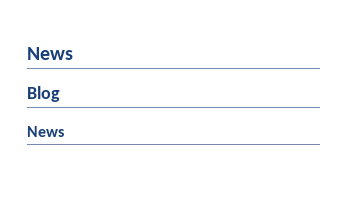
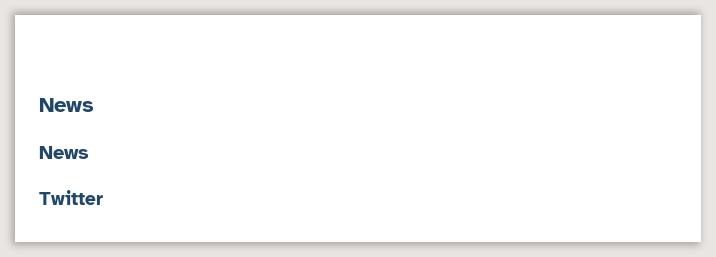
[27,47,73,60] [27,86,60,102] [27,126,64,137] News // Blog // News -> [39,98,94,112] [39,146,89,159] [39,190,103,205] News // News // Twitter

